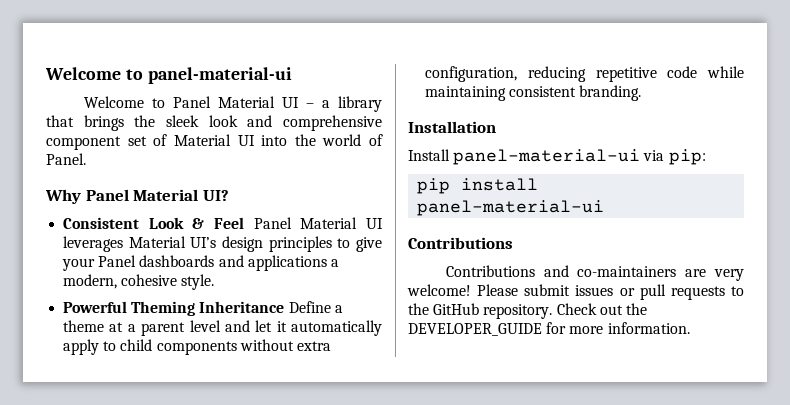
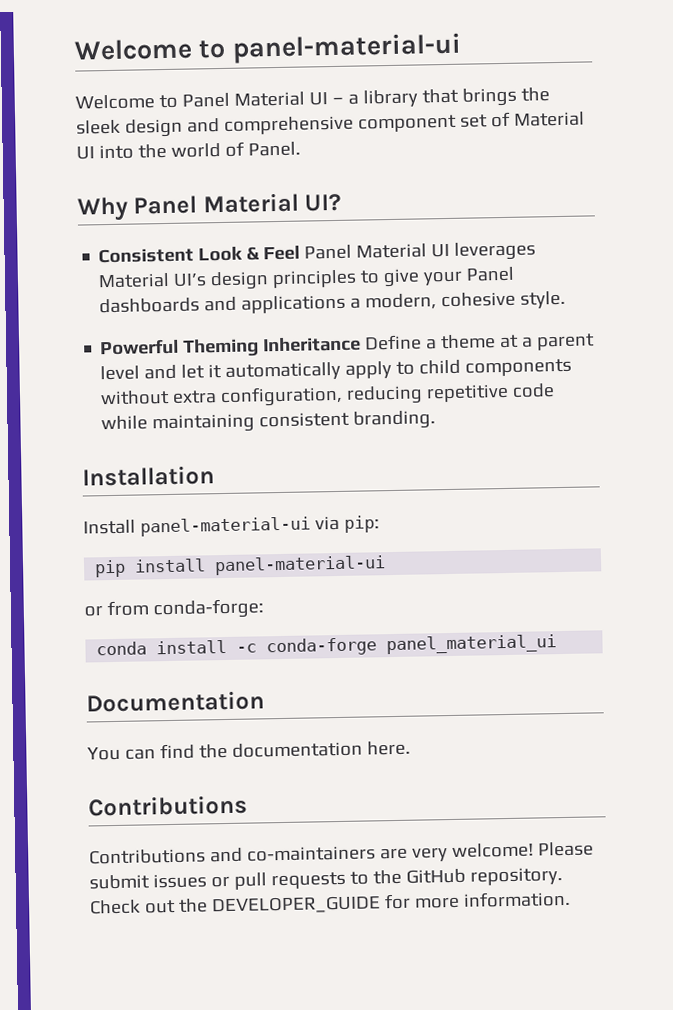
[208,115,238,127] look -> [124,118,183,138] design
(605, 208) none -> [84,598,264,620] [96,634,558,657] [86,690,265,713] [87,740,411,761] // or from conda-forge: // conda install -c conda-forge panel_material_ui // Documentation // You can find the documentation here.

